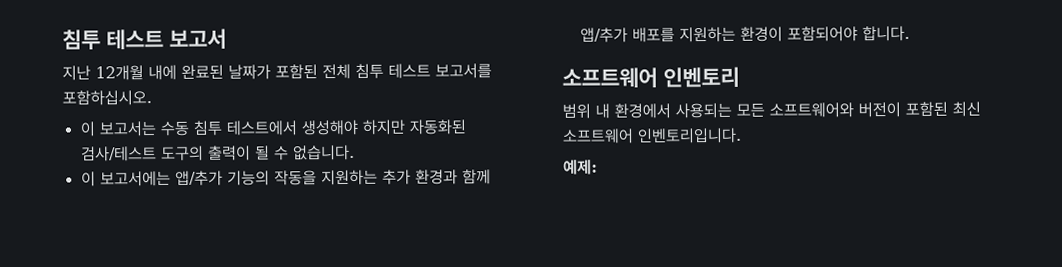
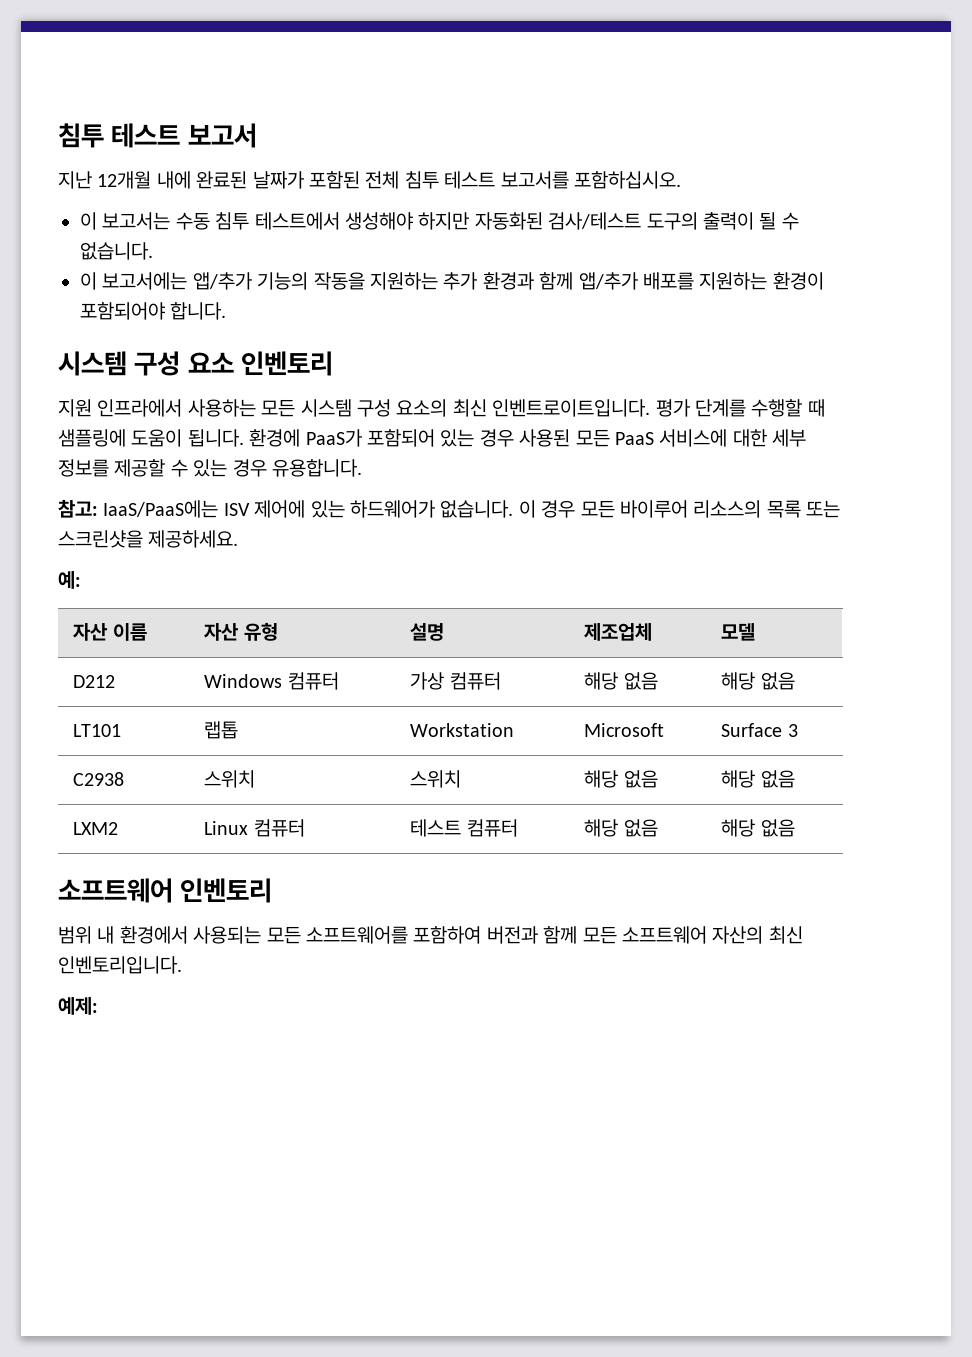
(910, 33) none -> [58,351,333,376] [58,399,825,417] [58,429,807,447] [58,459,362,477] [58,499,841,518] [58,530,239,548] [58,571,81,589] [73,623,147,641] [204,622,278,641] [410,623,445,641] [584,623,653,641] [721,623,756,641] [73,675,116,688] [204,672,339,690] [410,672,501,690] [584,672,658,690] [721,672,795,690] [73,724,122,737] [204,721,239,739] [410,723,515,737] [584,723,665,737] [721,723,798,737] [73,772,125,786] [204,770,256,788] [410,770,462,788] [584,770,658,788] [721,770,795,788] [73,822,119,835] [204,819,305,837] [410,819,518,837] [584,819,658,837] [721,819,795,837] // 시스템 구성 요소 인벤토리 // 지원 인프라에서 사용하는 모든 시스템 구성 요소의 최신 인벤트로이트입니다. 평가 단계를 수행할 때 샘플링에 도움이 됩니다. 환경에 PaaS가 포함되어 있는 경우 사용된 모든 PaaS 서비스에 대한 세부 정보를 제공할 수 있는 경우 유용합니다. // 참고: IaaS/PaaS에는 ISV 제어에 있는 하드웨어가 없습니다. 이 경우 모든 바이루어 리소스의 목록 또는 스크린샷을 제공하세요. // 예: // 자산 이름 | 자산 유형 | 설명 | 제조업체 | 모델 // D212 | Windows 컴퓨터 | 가상 컴퓨터 | 해당 없음 | 해당 없음 // LT101 | 랩톱 | Workstation | Microsoft | Surface 3 // C2938 | 스위치 | 스위치 | 해당 없음 | 해당 없음 // LXM2 | Linux 컴퓨터 | 테스트 컴퓨터 | 해당 없음 | 해당 없음
[769,101,981,118] [562,128,634,144] 소프트웨어와 버전이 포함된 최신 소프트웨어 -> [306,926,803,944] 소프트웨어를 포함하여 버전과 함께 모든 소프트웨어 자산의 최신

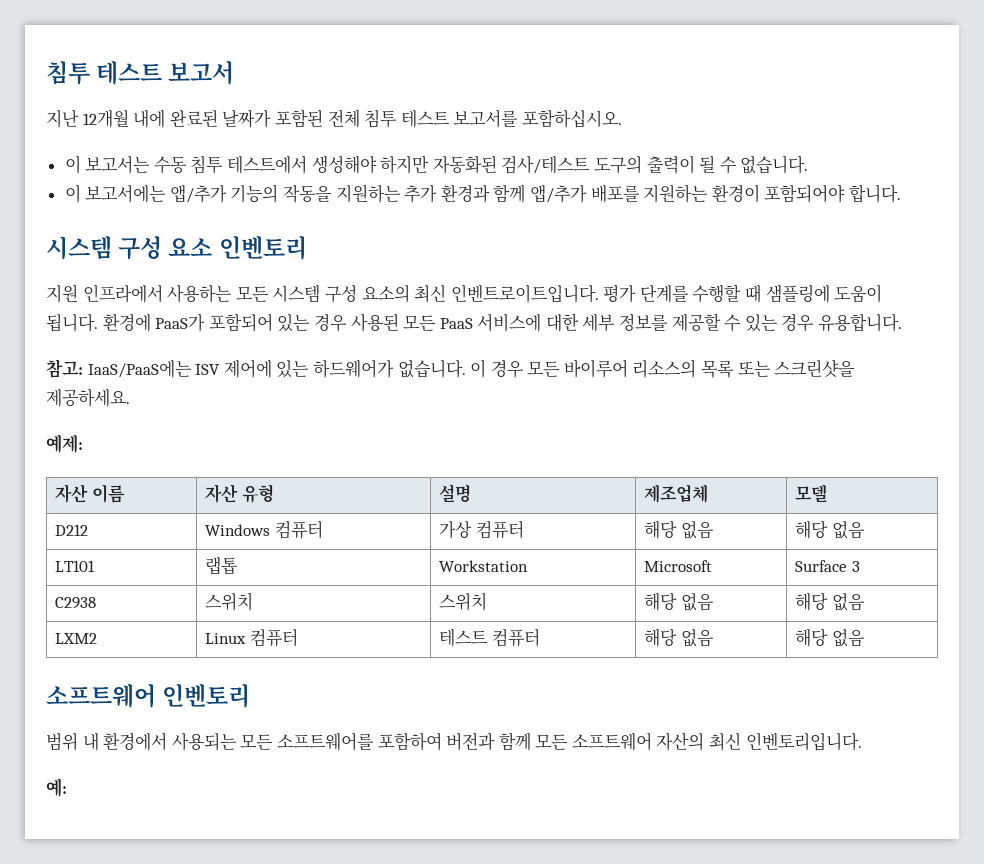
[58,571,81,589] 예: -> [46,434,83,453] 예제:
[58,997,98,1015] 예제: -> [46,778,67,797] 예:

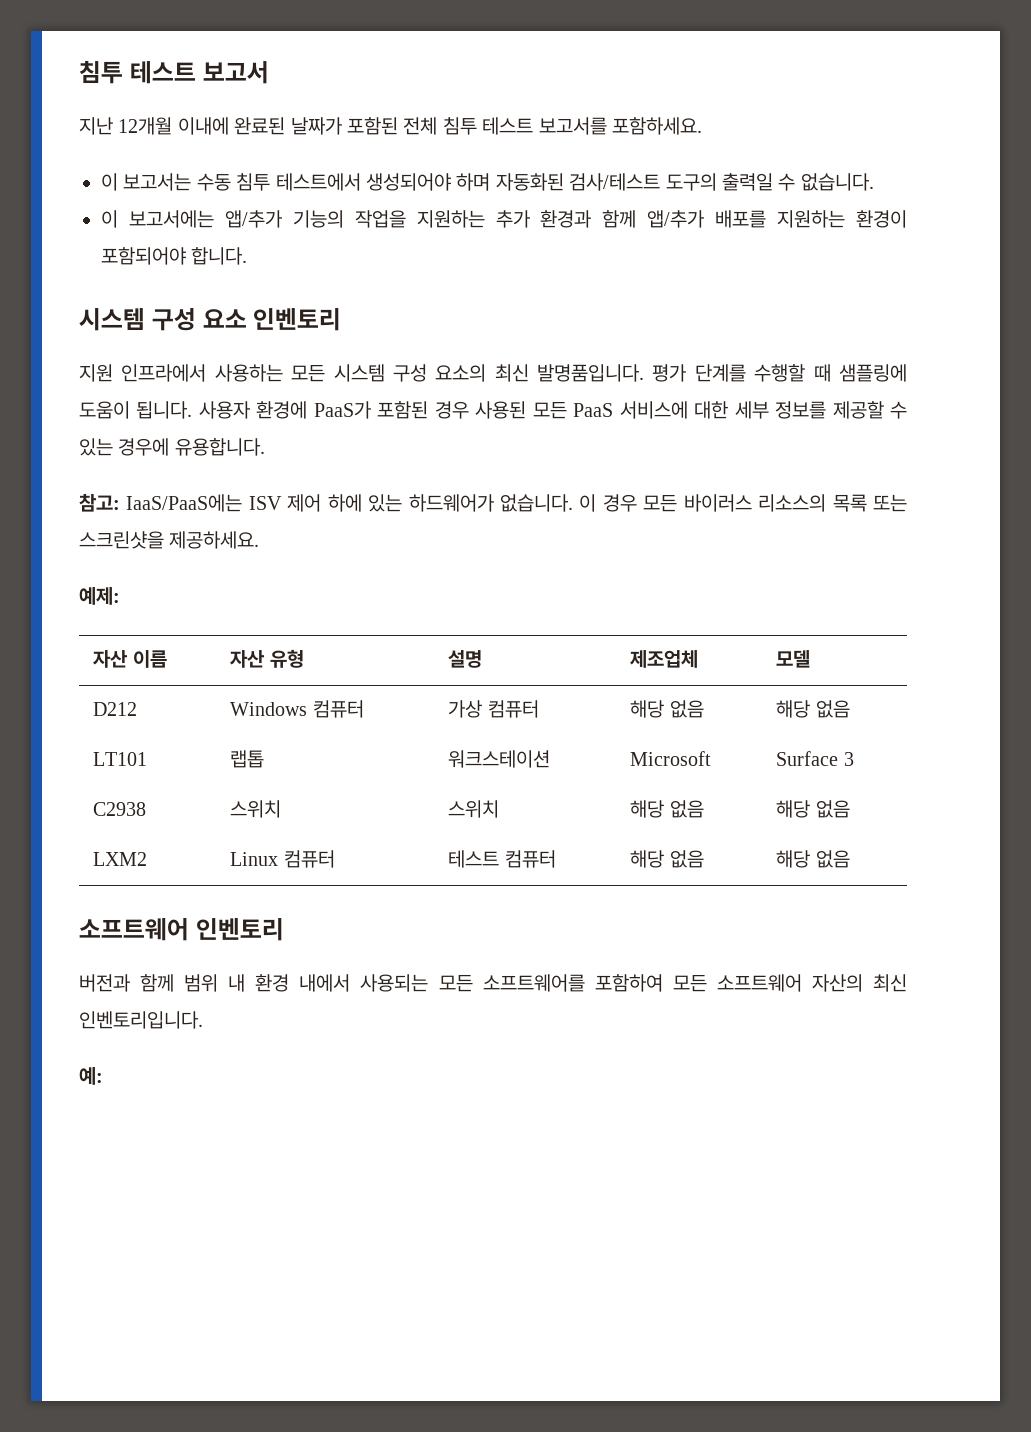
[133,109,166,128] 내에 -> [177,117,229,135] 이내에
[521,109,622,128] 포함하십시오. -> [611,117,702,135] 포함하세요.
[311,155,430,174] 생성해야 하지만 -> [366,173,491,191] 생성되어야 하며
[646,155,716,174] 출력이 될 -> [721,173,773,191] 출력일
[283,185,333,203] 작동을 -> [354,210,406,228] 작업을
[450,284,599,303] 인벤트로이트입니다. -> [537,364,645,382] 발명품입니다.
(98, 323) none -> [198,401,251,419] 사용자
[208,313,311,332] 포함되어 있는 -> [377,401,429,419] 포함된
[781,314,815,332] 경우 -> [118,438,170,456] 경우에
[223,359,272,378] 제어에 -> [287,494,362,512] 제어 하에
[563,359,628,378] 바이루어 -> [683,494,752,512] 바이러스
[439,560,529,572] Workstation -> [448,750,551,768] 워크스테이션
[46,732,168,751] 범위 내 환경에서 -> [79,974,351,992] 버전과 함께 범위 내 환경 내에서
[446,732,531,751] 버전과 함께 -> (663, 983) none

